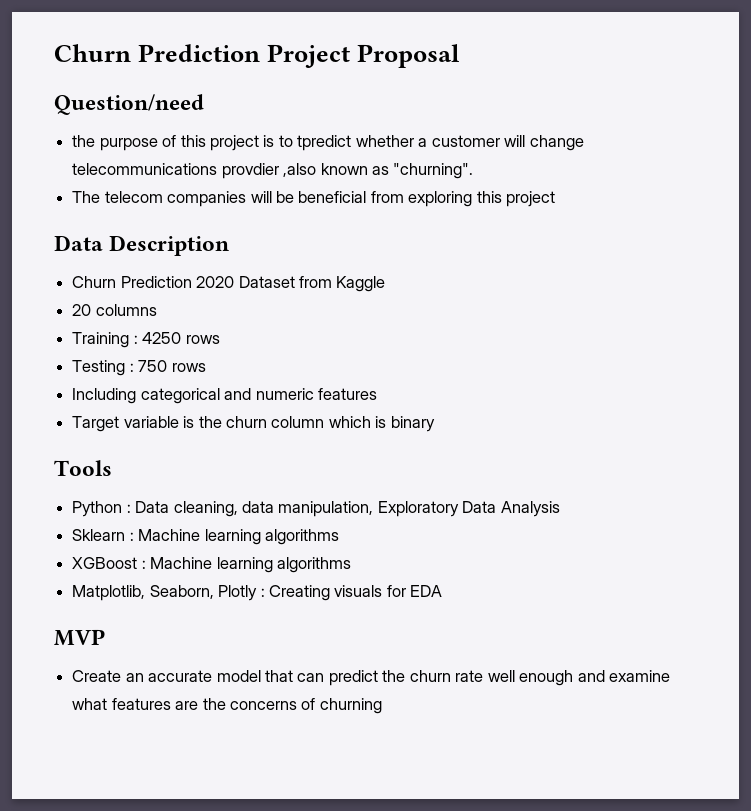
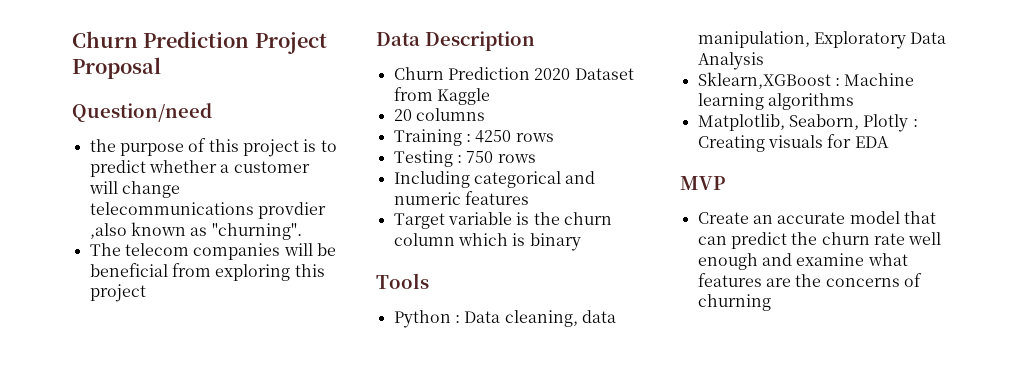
[297,135,352,151] tpredict -> [89,160,146,177] predict
[72,529,339,545] [72,557,138,569] Sklearn : Machine learning algorithms // XGBoost -> [697,72,831,89] Sklearn,XGBoost

